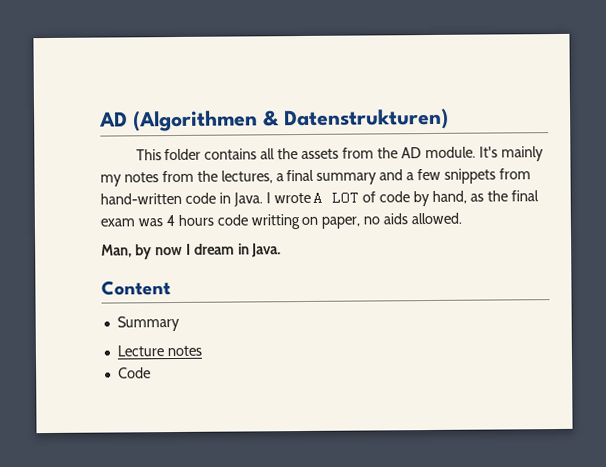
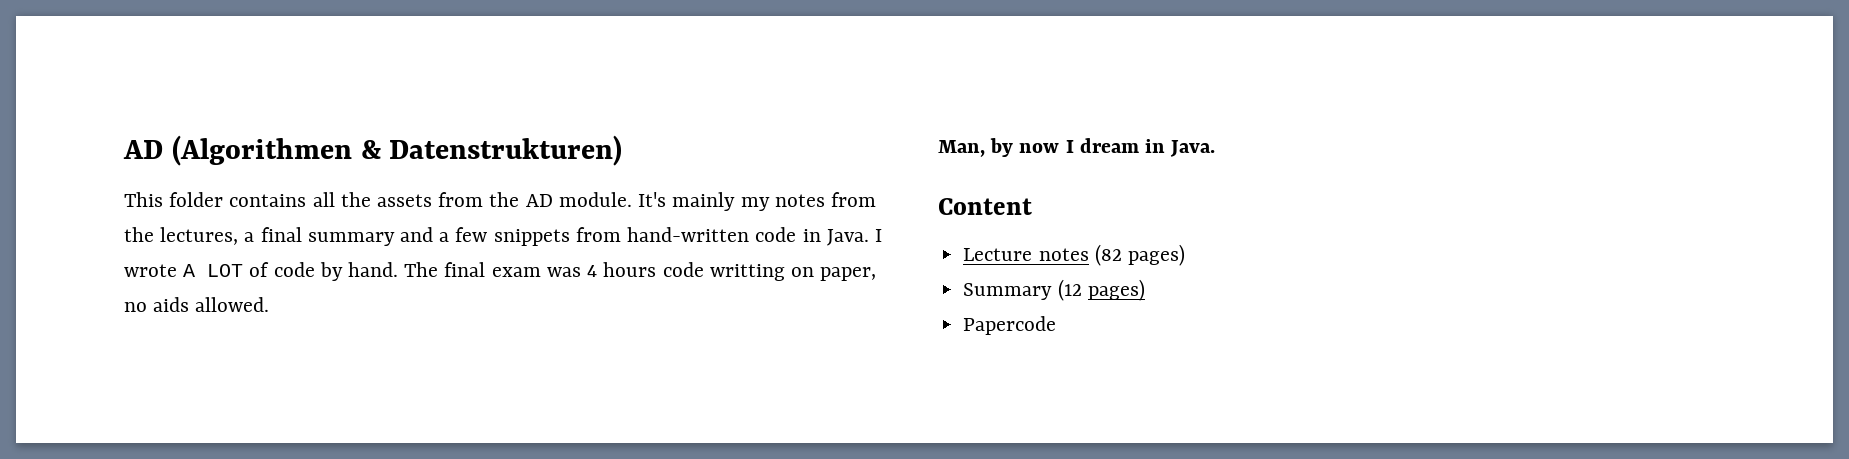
[432,190,508,204] hand, as the -> [348,262,439,277] hand. The
[116,315,180,332] // Summary -> (1032, 206) none
[117,367,151,379] // Code -> [1094,244,1185,266] [963,279,1145,301] [963,316,1057,335] (82 pages) // Summary (12 pages) // Papercode

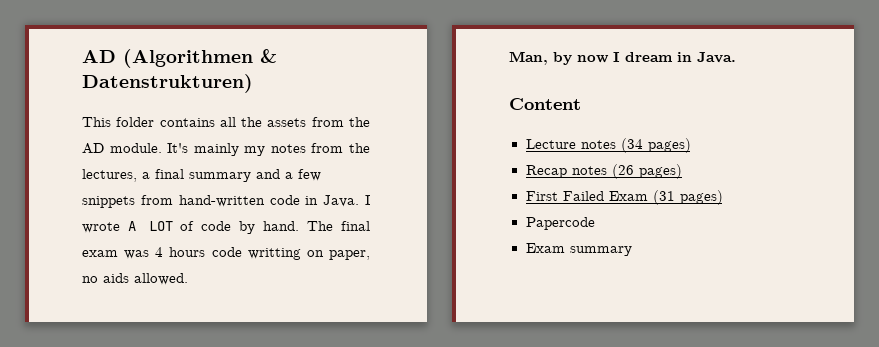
[1094,244,1185,266] [963,279,1082,301] (82 pages) // Summary (12 -> [620,138,691,153] [525,164,682,179] [525,190,675,205] (34 pages) // Recap notes (26 pages) // First Failed Exam (31
(1057, 325) none -> [525,243,632,256] // Exam summary

